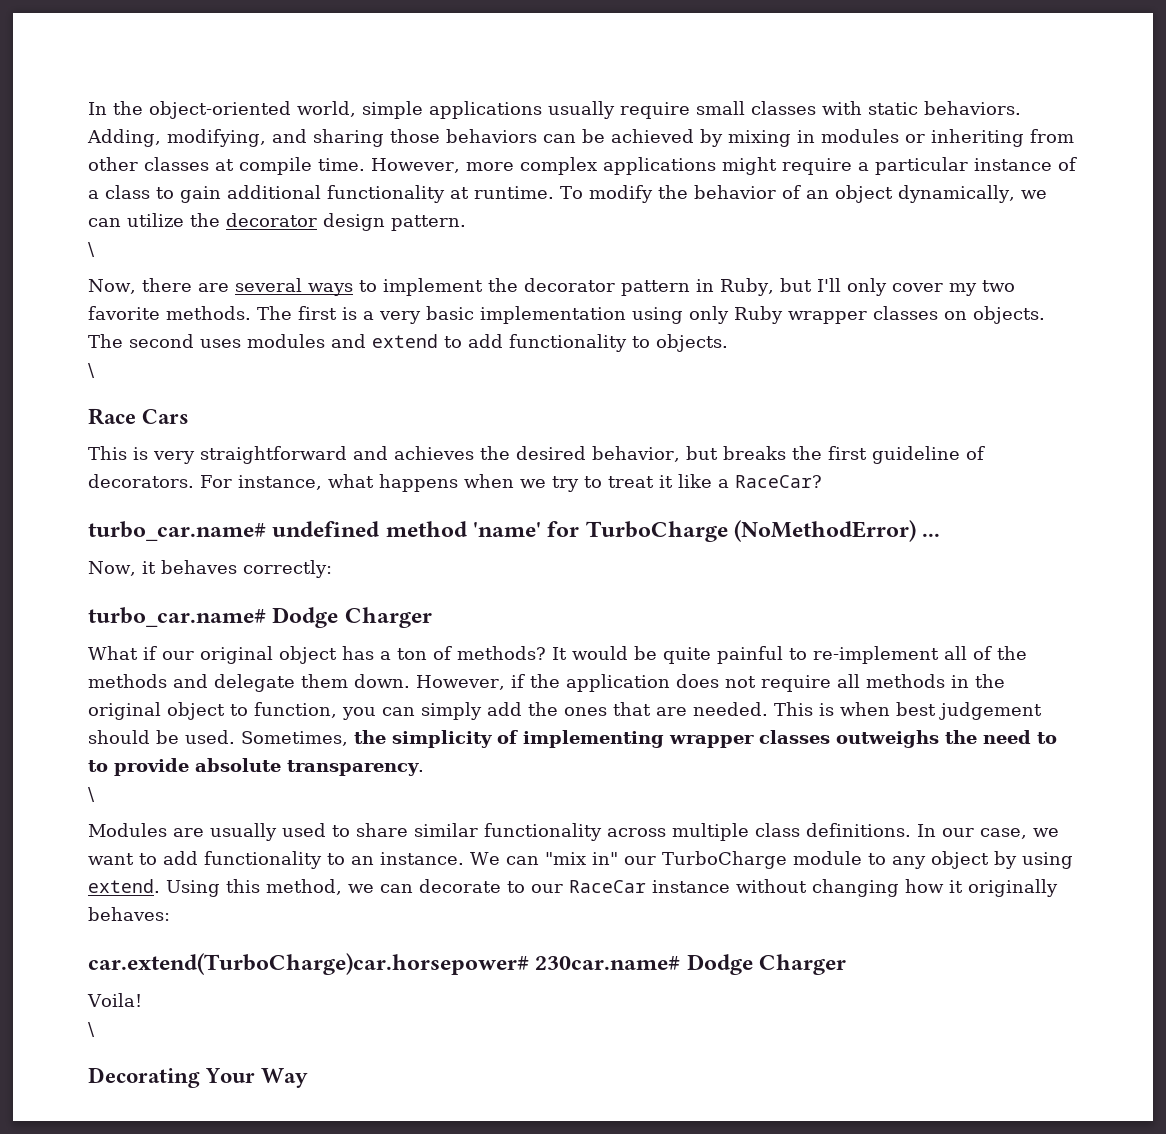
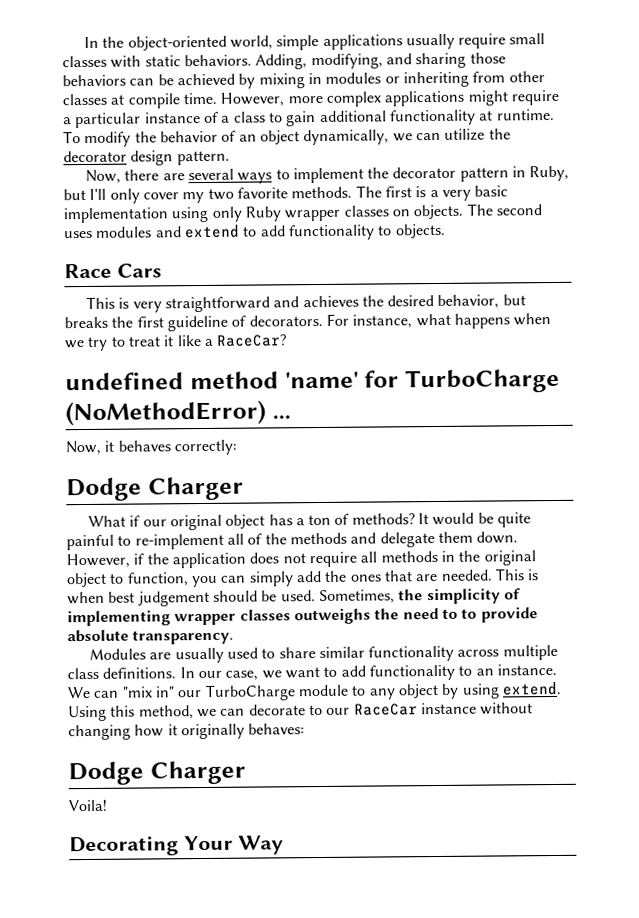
[88,242,95,257] // \ -> (230, 158) none
[88,363,95,378] // \ -> (446, 231) none
[88,521,266,541] turbo_car.name# -> (288, 340) none
[88,607,266,627] turbo_car.name# -> (237, 447) none
[88,787,95,802] // \ -> (235, 637) none
[88,953,681,975] car.extend(TurboCharge)car.horsepower# 230car.name# -> (306, 729) none
[88,1022,95,1037] // \ -> (108, 805) none

